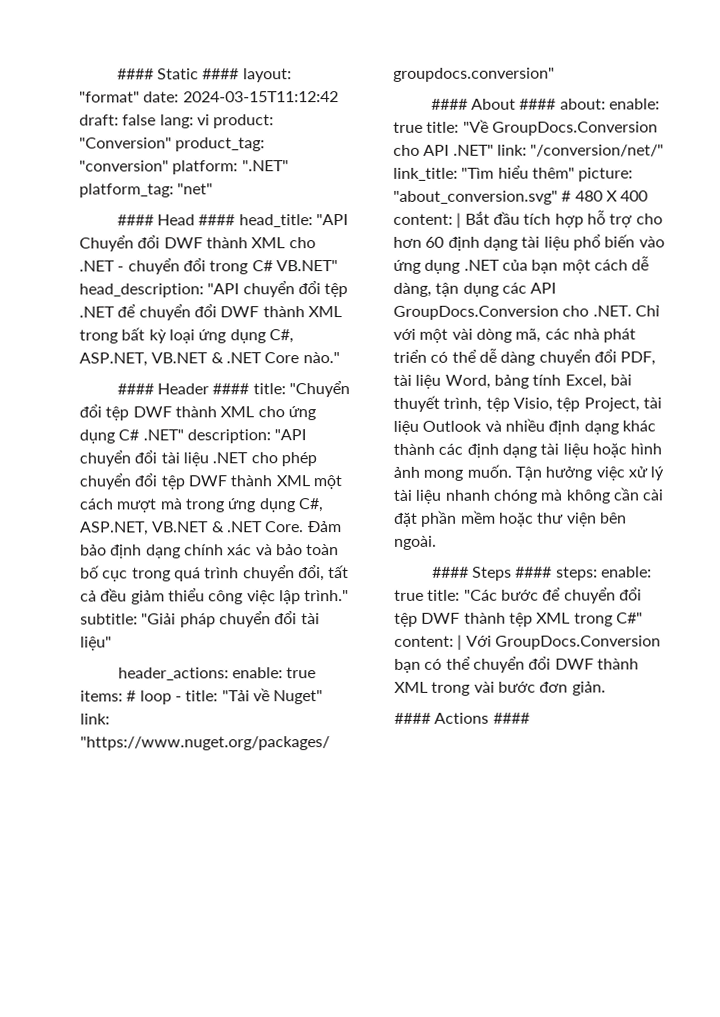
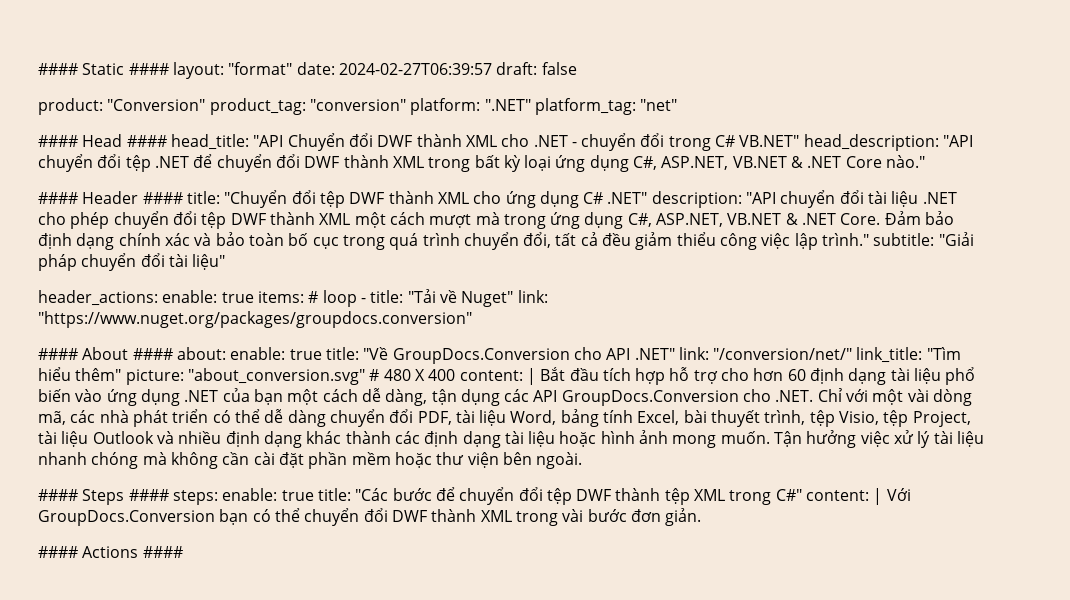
[182,91,339,103] 2024-03-15T11:12:42 -> [338,63,492,75] 2024-02-27T06:39:57
[159,114,210,129] lang: vi -> (577, 68) //

